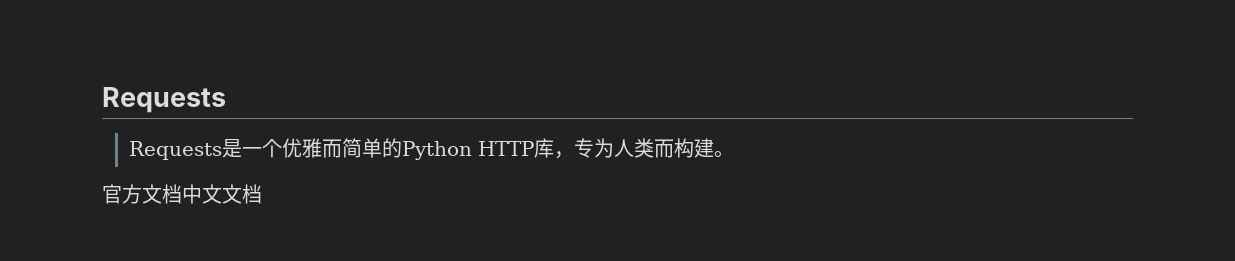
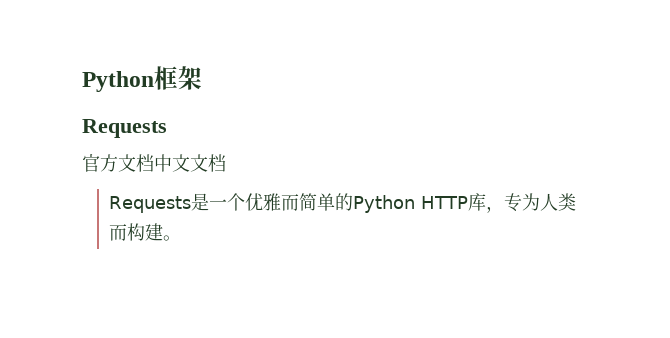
[102,87,226,113] Requests -> [82,66,202,92] [82,119,167,138] [82,154,226,172] Python框架 // Requests // 官方文档中文文档
[102,184,262,204] // 官方文档中文文档 -> (182, 238) none

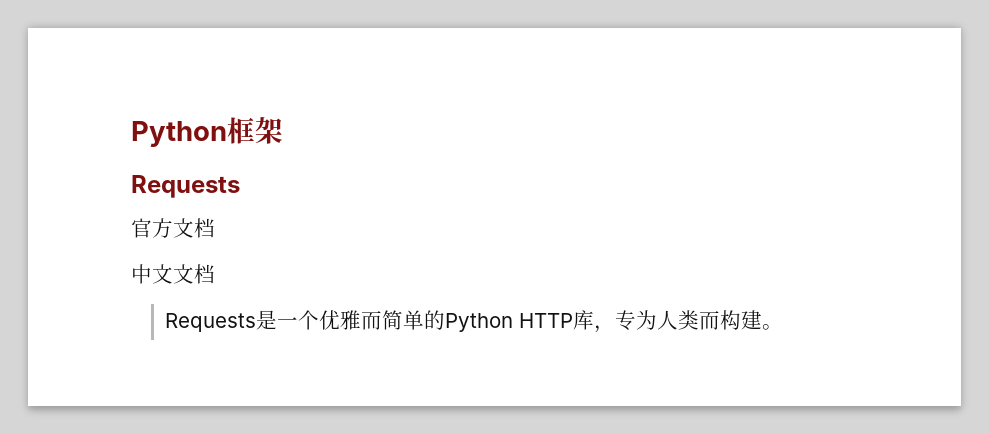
(154, 163) none -> (215, 228) //

